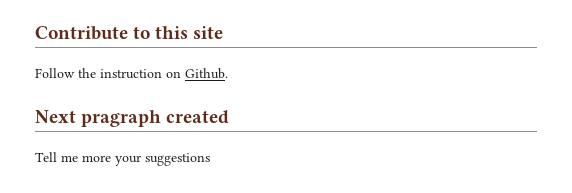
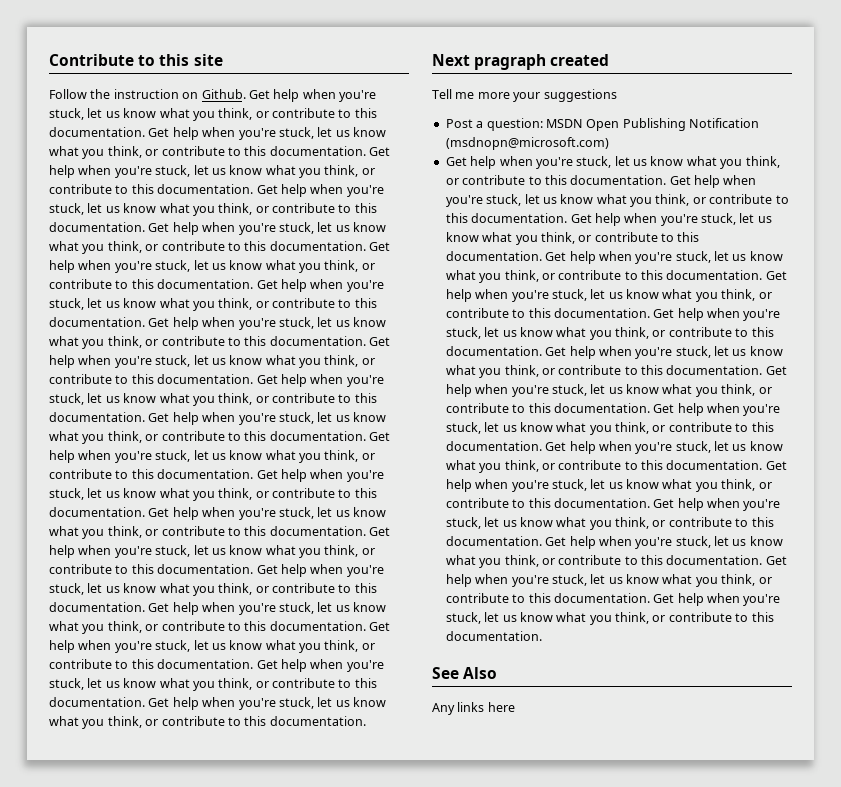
(228, 73) none -> [248,89,376,102] [49,108,377,121] [49,127,386,140] [49,146,390,159] [49,165,375,178] [49,184,384,197] [49,203,377,216] [49,222,386,235] [49,241,390,254] [49,260,375,273] [49,279,384,292] [49,298,377,311] [49,317,386,330] [49,336,390,349] [49,355,375,368] [49,374,384,387] [49,393,377,406] [49,412,386,425] [49,431,390,444] [49,450,375,463] [49,469,384,482] [49,488,377,501] [49,507,386,520] [49,526,390,539] [49,545,375,558] [49,564,384,577] [49,583,377,596] [49,602,386,615] [49,621,390,634] [49,640,375,653] [49,659,384,672] [49,678,377,691] [49,697,386,710] [49,716,366,729] Get help when you're stuck, let us know what you think, or contribute to this documentation. Get help when you're stuck, let us know what you think, or contribute to this documentation. Get help when you're stuck, let us know what you think, or contribute to this documentation. Get help when you're stuck, let us know what you think, or contribute to this documentation. Get help when you're stuck, let us know what you think, or contribute to this documentation. Get help when you're stuck, let us know what you think, or contribute to this documentation. Get help when you're stuck, let us know what you think, or contribute to this documentation. Get help when you're stuck, let us know what you think, or contribute to this documentation. Get help when you're stuck, let us know what you think, or contribute to this documentation. Get help when you're stuck, let us know what you think, or contribute to this documentation. Get help when you're stuck, let us know what you think, or contribute to this documentation. Get help when you're stuck, let us know what you think, or contribute to this documentation. Get help when you're stuck, let us know what you think, or contribute to this documentation. Get help when you're stuck, let us know what you think, or contribute to this documentation. Get help when you're stuck, let us know what you think, or contribute to this documentation. Get help when you're stuck, let us know what you think, or contribute to this documentation. Get help when you're stuck, let us know what you think, or contribute to this documentation. Get help when you're stuck, let us know what you think, or contribute to this documentation. Get help when you're stuck, let us know what you think, or contribute to this documentation. Get help when you're stuck, let us know what you think, or contribute to this documentation.
(210, 159) none -> [445,118,759,131] [445,137,609,150] [445,156,780,169] [445,175,757,188] [445,194,789,207] [445,213,772,226] [445,232,700,245] [445,251,783,264] [445,270,787,283] [445,289,772,302] [445,308,781,321] [445,327,774,340] [445,346,783,359] [445,365,787,378] [445,384,772,397] [445,403,781,416] [445,422,774,435] [445,441,783,454] [445,460,787,473] [445,479,772,492] [445,498,781,511] [445,517,774,530] [445,536,783,549] [445,555,787,568] [445,574,772,587] [445,593,781,606] [445,612,774,625] [445,631,542,641] [432,667,498,679] [432,702,515,715] // Post a question: MSDN Open Publishing Notification (msdnopn@microsoft.com) // Get help when you're stuck, let us know what you think, or contribute to this documentation. Get help when you're stuck, let us know what you think, or contribute to this documentation. Get help when you're stuck, let us know what you think, or contribute to this documentation. Get help when you're stuck, let us know what you think, or contribute to this documentation. Get help when you're stuck, let us know what you think, or contribute to this documentation. Get help when you're stuck, let us know what you think, or contribute to this documentation. Get help when you're stuck, let us know what you think, or contribute to this documentation. Get help when you're stuck, let us know what you think, or contribute to this documentation. Get help when you're stuck, let us know what you think, or contribute to this documentation. Get help when you're stuck, let us know what you think, or contribute to this documentation. Get help when you're stuck, let us know what you think, or contribute to this documentation. Get help when you're stuck, let us know what you think, or contribute to this documentation. Get help when you're stuck, let us know what you think, or contribute to this documentation. Get help when you're stuck, let us know what you think, or contribute to this documentation. Get help when you're stuck, let us know what you think, or contribute to this documentation. // See Also // Any links here

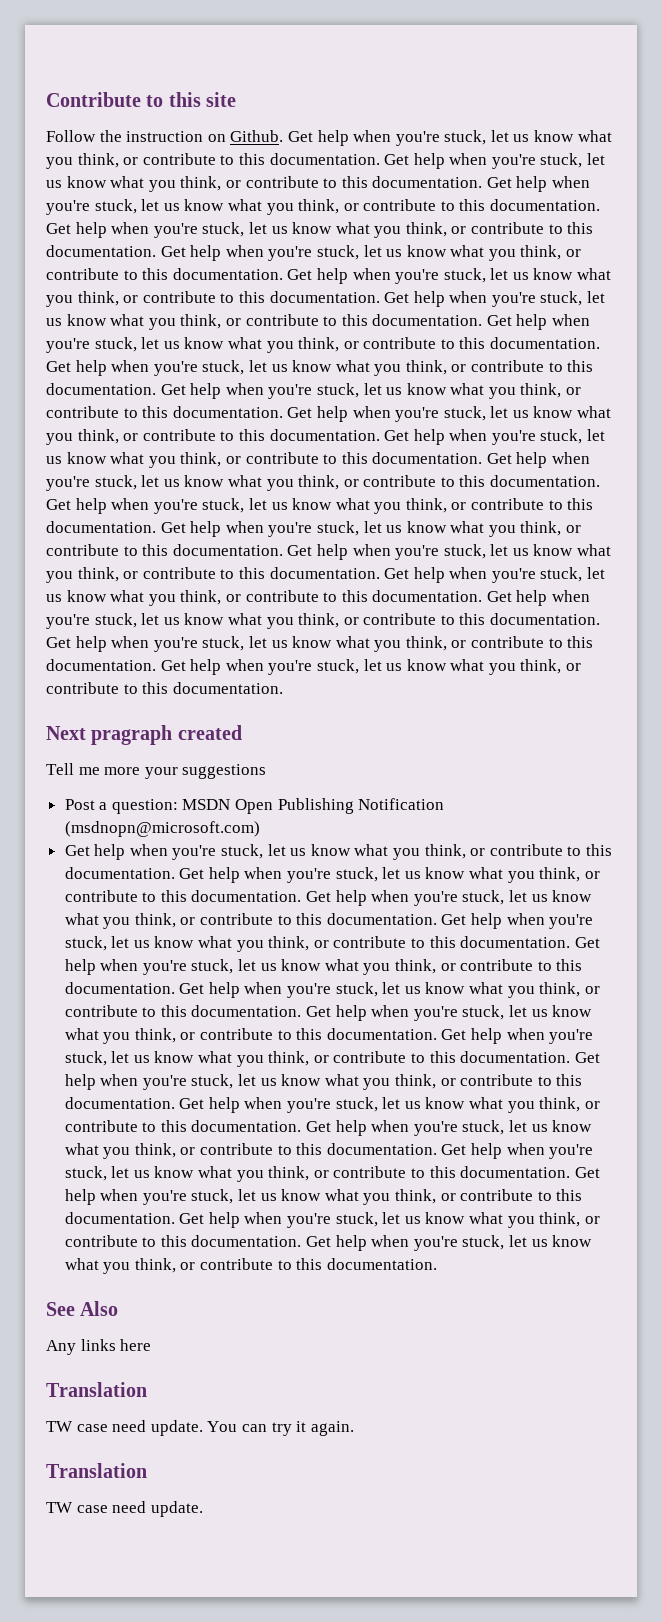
(515, 707) none -> [46,1382,147,1397] [46,1420,354,1436] [46,1463,147,1478] [46,1501,203,1517] // Translation // TW case need update. You can try it again. // Translation // TW case need update.

